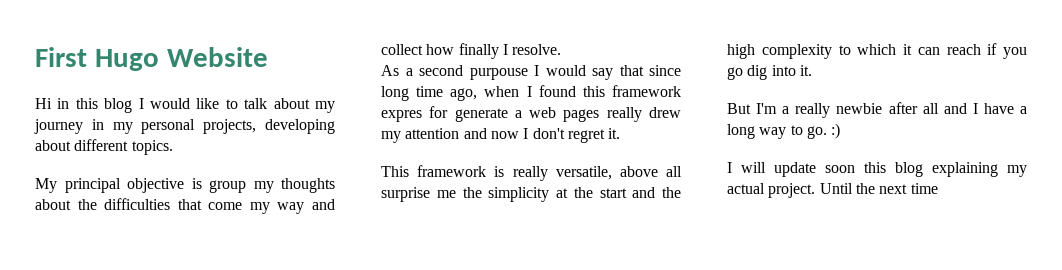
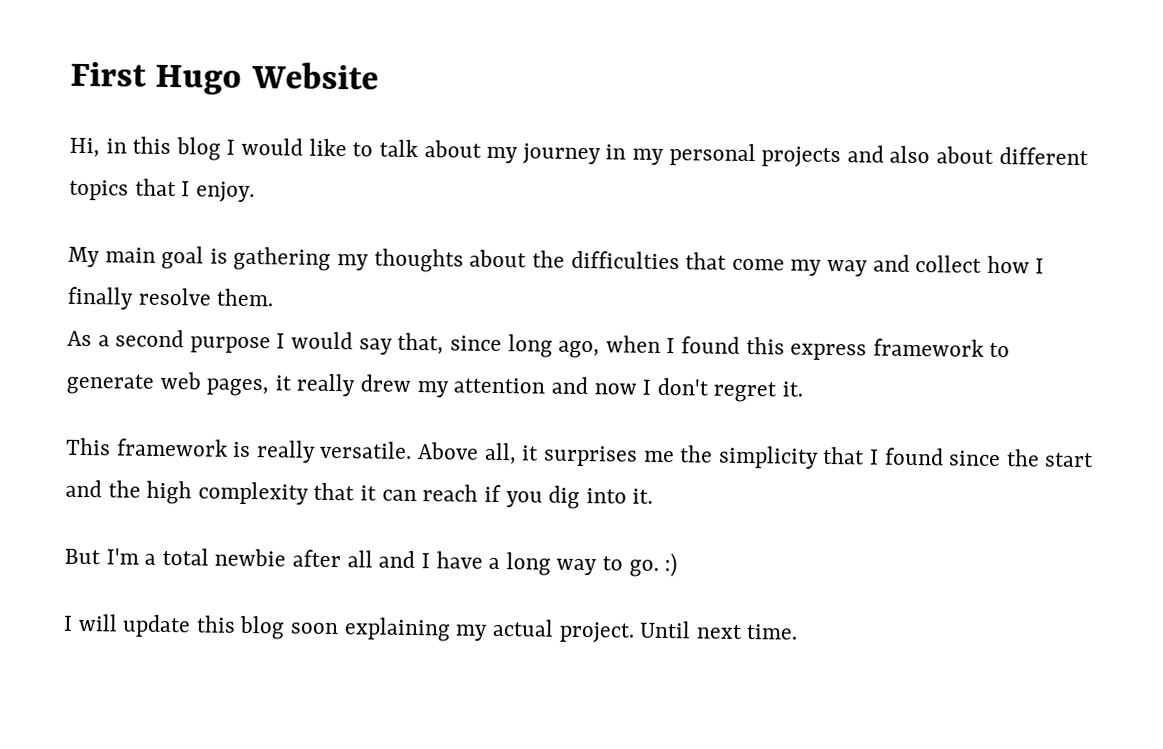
[35,98,52,109] Hi -> [69,137,100,158] Hi,
[203,119,335,134] [35,139,173,155] [35,178,246,193] projects, developing about different topics. // My principal objective is group -> [761,145,1089,168] [69,178,255,203] [68,245,332,271] projects and also about different topics that I enjoy. // My main goal is gathering
[458,43,562,59] finally I resolve. -> [1035,258,1045,274] [67,286,275,310] I finally resolve them.
[469,68,528,80] purpouse -> [189,336,271,354] purpose
[619,65,644,76] that -> [397,332,445,355] that,
[416,86,444,97] time -> (553, 346) none
[612,85,681,97] [381,106,600,122] framework expres for generate a web pages -> [790,338,1011,361] [66,371,292,397] express framework to generate web pages, it
[555,166,682,180] [381,187,568,202] versatile, above all surprise me the simplicity at -> [319,440,1002,469] versatile. Above all, it surprises me the simplicity that I found since
[838,44,897,55] to which -> [313,482,356,501] that
[727,67,743,80] go -> (543, 499) none
[795,103,831,118] really -> [161,547,209,566] total
[825,162,923,177] soon this blog -> [195,615,339,640] this blog soon
[855,183,938,194] the next time -> [695,624,799,640] next time.

